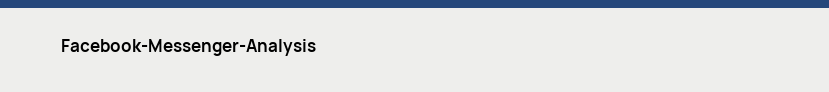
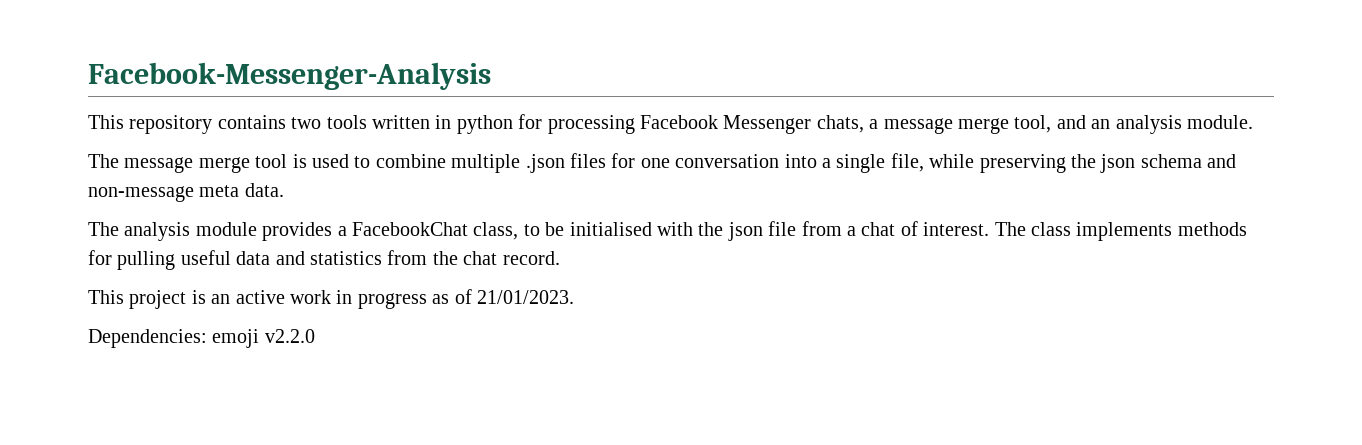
(316, 47) none -> [88,114,1253,134] [88,153,1237,173] [88,183,284,202] [88,221,1247,241] [88,250,560,270] [88,289,574,309] [88,329,315,348] // This repository contains two tools written in python for processing Facebook Messenger chats, a message merge tool, and an analysis module. // The message merge tool is used to combine multiple .json files for one conversation into a single file, while preserving the json schema and non-message meta data. // The analysis module provides a FacebookChat class, to be initialised with the json file from a chat of interest. The class implements methods for pulling useful data and statistics from the chat record. // This project is an active work in progress as of 21/01/2023. // Dependencies: emoji v2.2.0

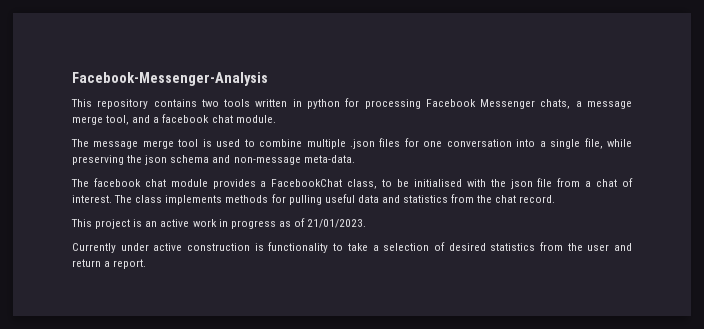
[1091,115,1182,134] an analysis -> [153,114,233,123] a facebook chat
[199,183,284,197] [88,222,191,241] meta data. // The analysis -> [303,155,355,163] [71,178,166,187] meta-data. // The facebook chat
[88,329,315,348] Dependencies: emoji v2.2.0 -> [72,242,632,253] [72,259,147,269] Currently under active construction is functionality to take a selection of desired statistics from the user and return a report.

